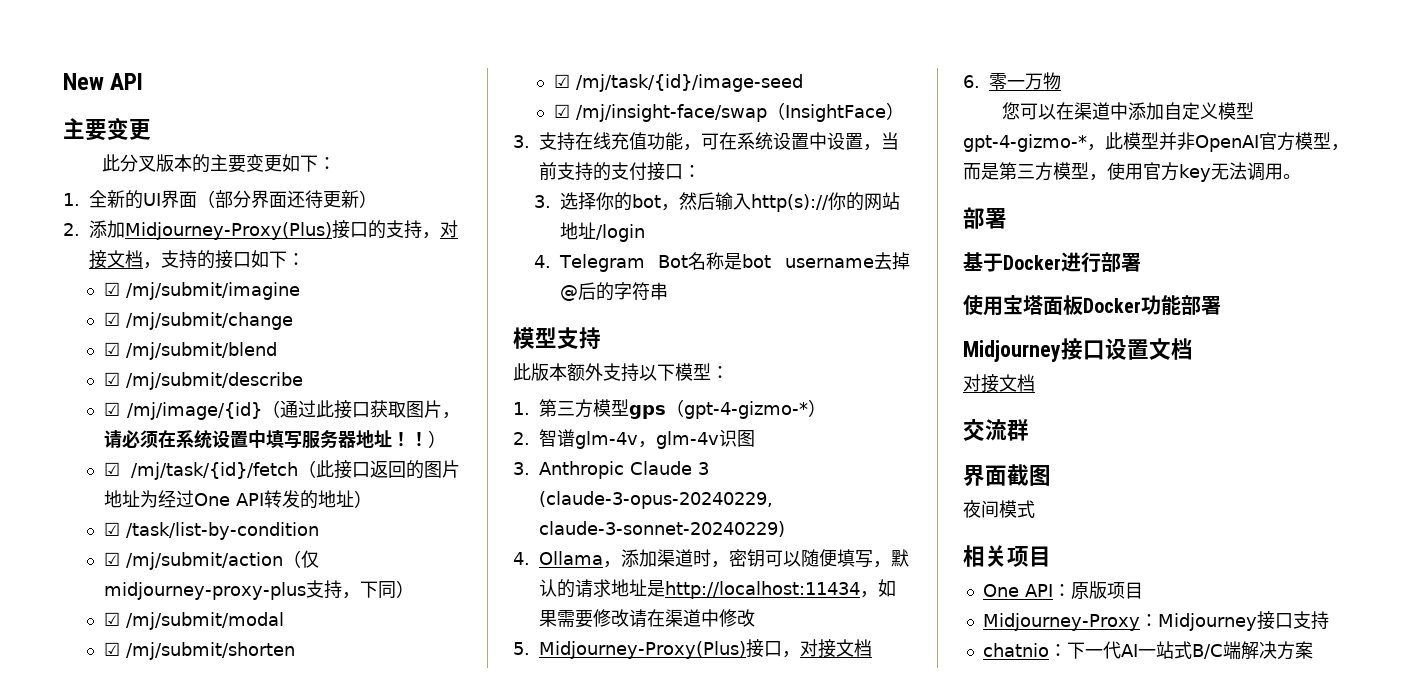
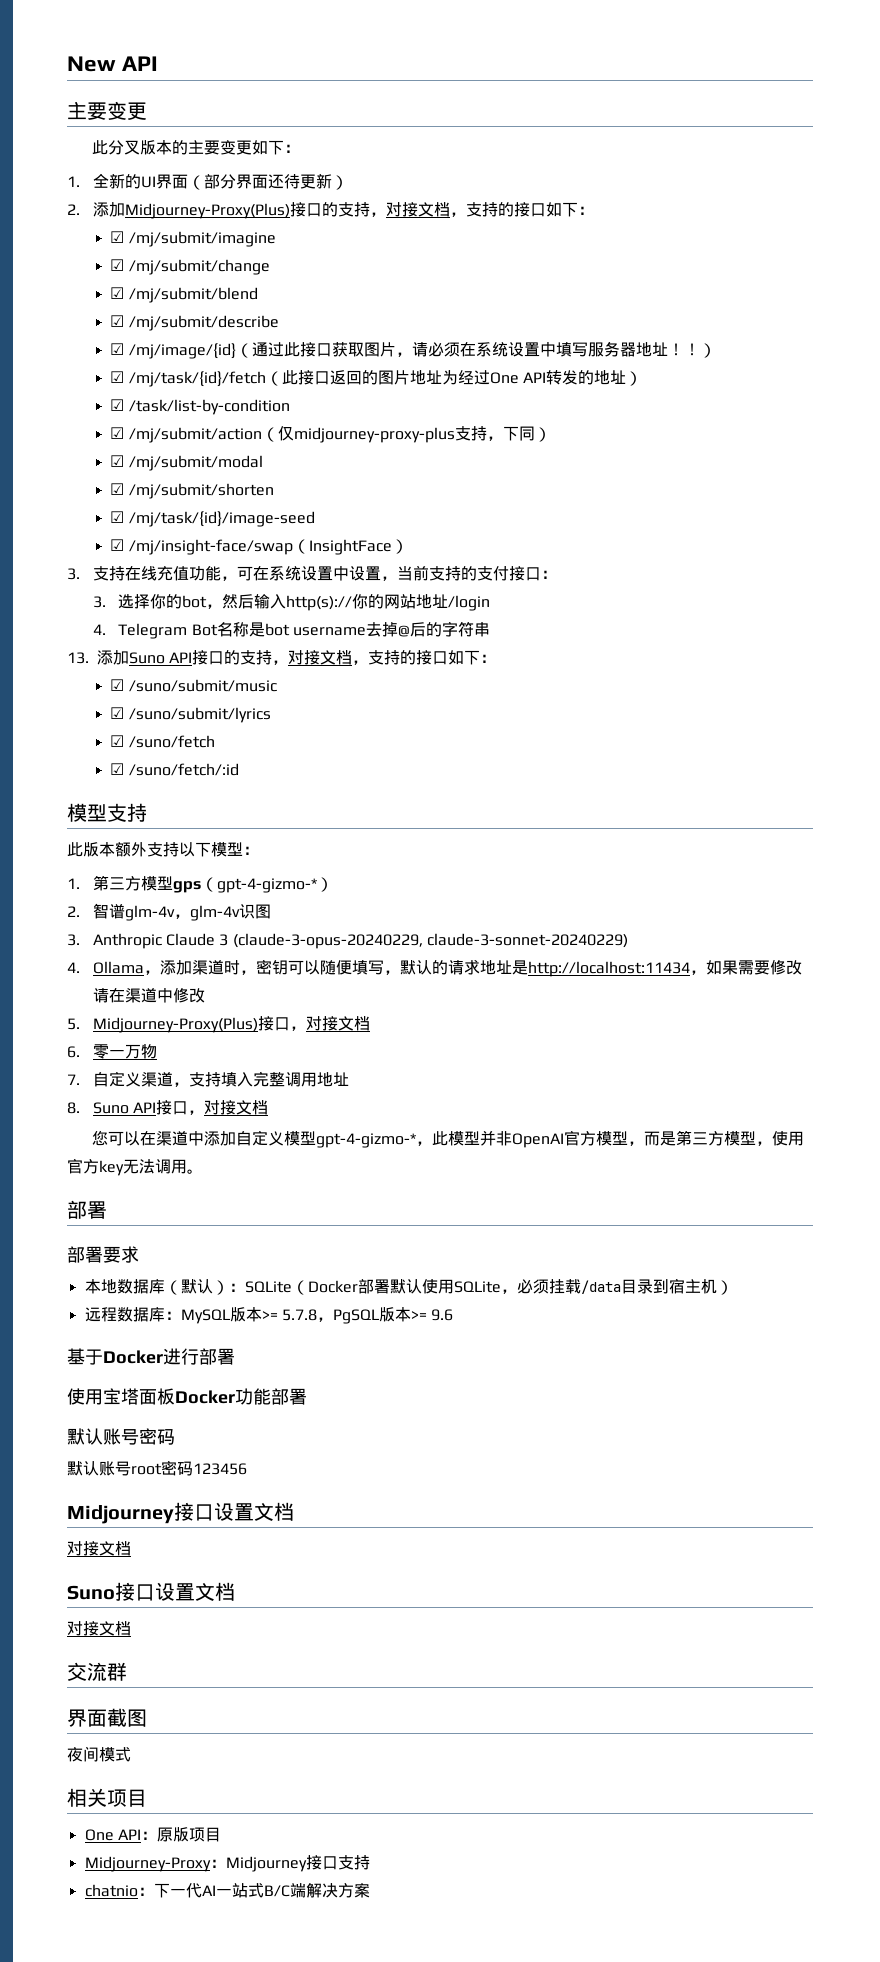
(668, 291) none -> [67,650,497,665] [110,679,277,692] [110,707,271,723] [110,735,215,748] [110,763,239,776] // 13.添加Suno API接口的支持，对接文档，支持的接口如下： // ☑ /suno/submit/music // ☑ /suno/submit/lyrics // ☑ /suno/fetch // ☑ /suno/fetch/:id
(1061, 81) none -> [67,1071,349,1087] [67,1100,269,1115] // 7.自定义渠道，支持填入完整调用地址 // 8. Suno API接口，对接文档
(1007, 218) none -> [67,1246,139,1263] [84,1278,733,1295] [84,1307,454,1324] // 部署要求 // 本地数据库（默认）：SQLite（Docker部署默认使用SQLite，必须挂载/data目录到宿主机） // 远程数据库：MySQL版本>= 5.7.8，PgSQL版本>= 9.6
(1221, 305) none -> [67,1428,175,1445] [67,1460,247,1476] // 默认账号密码 // 默认账号root密码123456
(1035, 383) none -> [67,1582,235,1601] [67,1621,131,1636] // Suno接口设置文档 // 对接文档

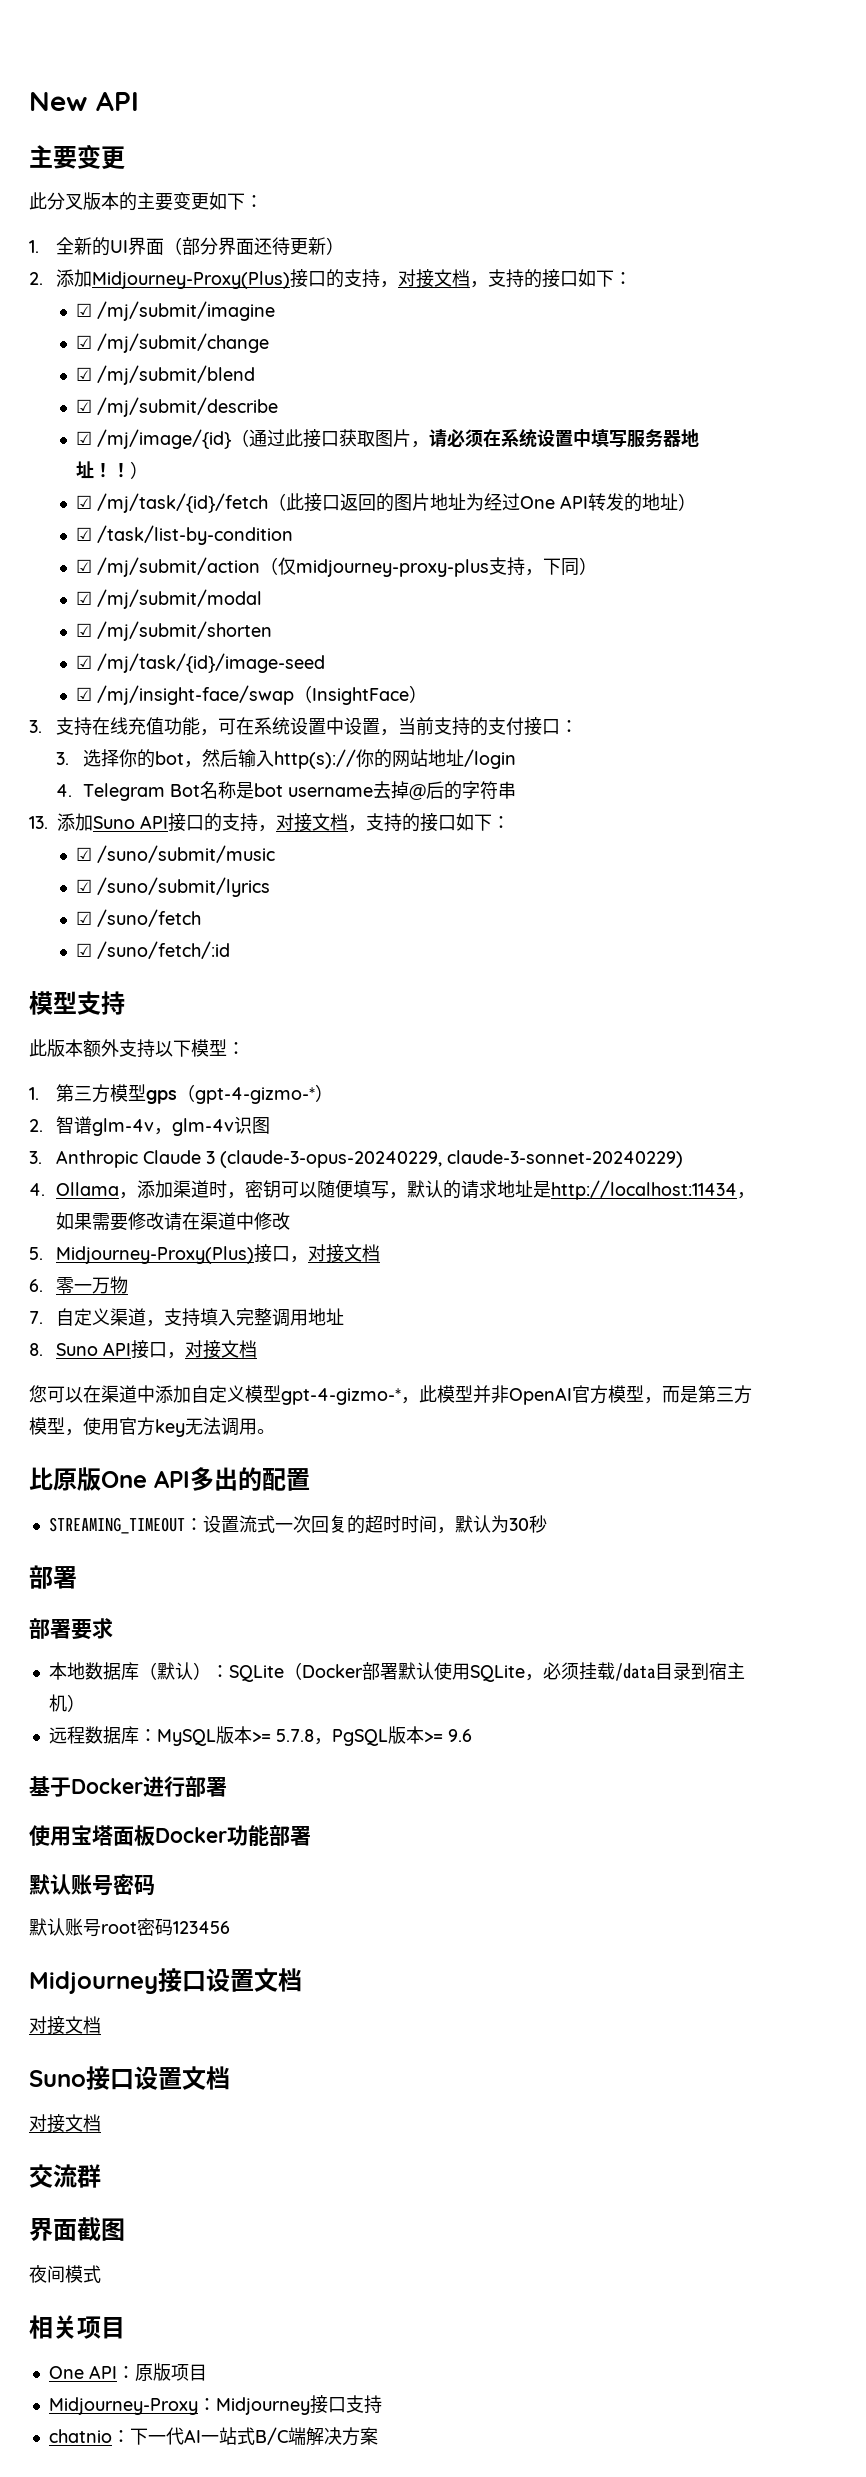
(203, 1171) none -> [29,1467,310,1491] [48,1515,547,1534] // 比原版One API多出的配置 // STREAMING_TIMEOUT：设置流式一次回复的超时时间，默认为30秒

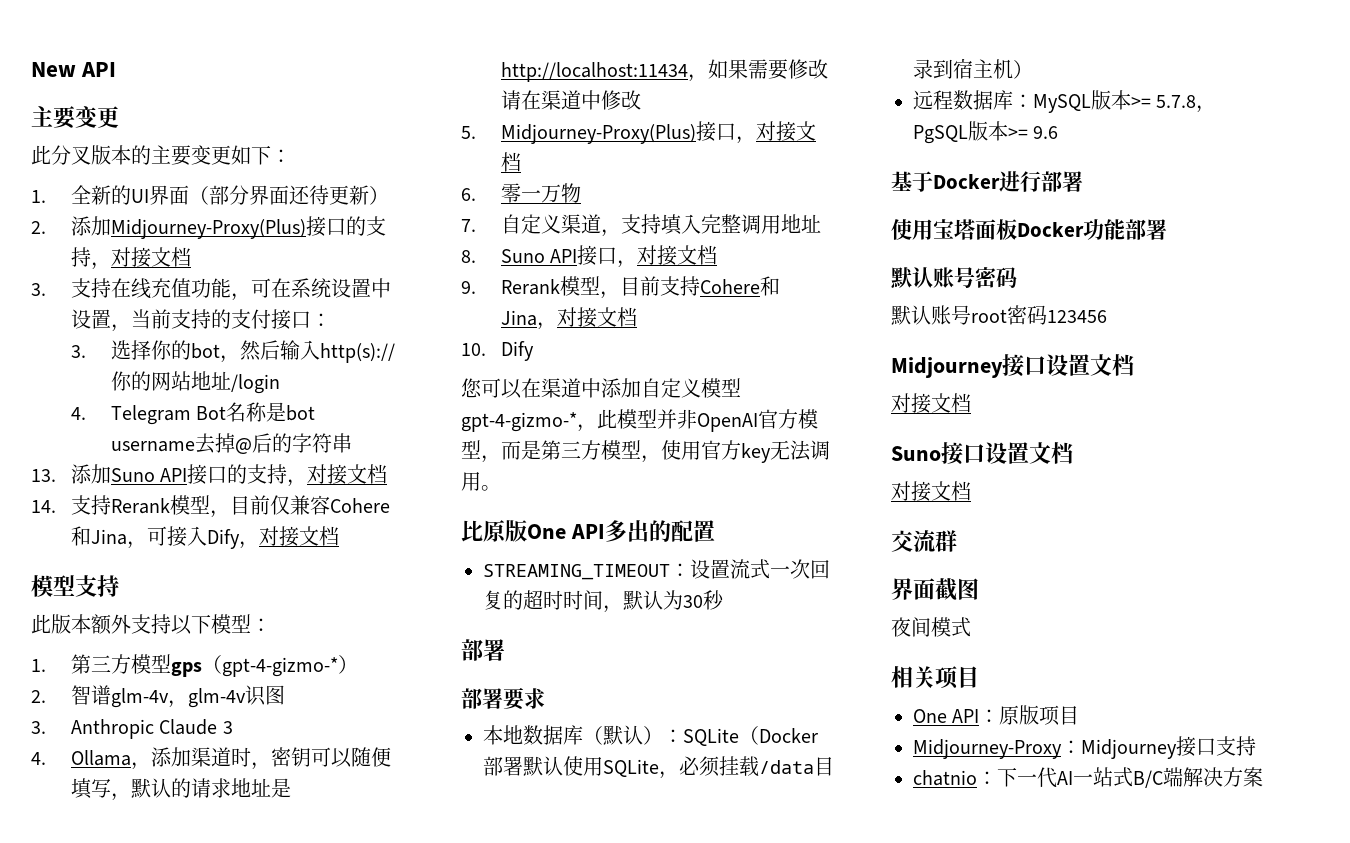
[469,269,632,288] [75,301,275,321] [75,333,269,353] [75,365,255,385] [75,397,278,417] [75,428,699,449] [75,461,148,479] [75,493,696,513] [75,525,293,545] [75,557,597,577] [75,589,262,609] [75,621,272,641] [75,653,325,673] [75,685,427,705] ，支持的接口如下： // ☑ /mj/submit/imagine // ☑ /mj/submit/change // ☑ /mj/submit/blend // ☑ /mj/submit/describe // ☑ /mj/image/{id}（通过此接口获取图片，请必须在系统设置中填写服务器地址！！） // ☑ /mj/task/{id}/fetch（此接口返回的图片地址为经过One API转发的地址） // ☑ /task/list-by-condition // ☑ /mj/submit/action（仅midjourney-proxy-plus支持，下同） // ☑ /mj/submit/modal // ☑ /mj/submit/shorten // ☑ /mj/task/{id}/image-seed // ☑ /mj/insight-face/swap（InsightFace） -> (191, 257) none
[348,813,510,832] [75,845,275,863] [75,877,270,897] [75,909,201,927] [75,941,230,959] ，支持的接口如下： // ☑ /suno/submit/music // ☑ /suno/submit/lyrics // ☑ /suno/fetch // ☑ /suno/fetch/:id -> [31,495,390,518] [70,526,339,549] // 14.支持Rerank模型，目前仅兼容Cohere和Jina，可接入Dify，对接文档
[219,1150,683,1168] (claude-3-opus-20240229, claude-3-sonnet-20240229) -> (233, 727) none
(257, 1349) none -> [461,276,780,299] [500,307,637,330] [461,341,534,361] // 9. Rerank模型，目前支持Cohere和Jina，对接文档 // 10. Dify

